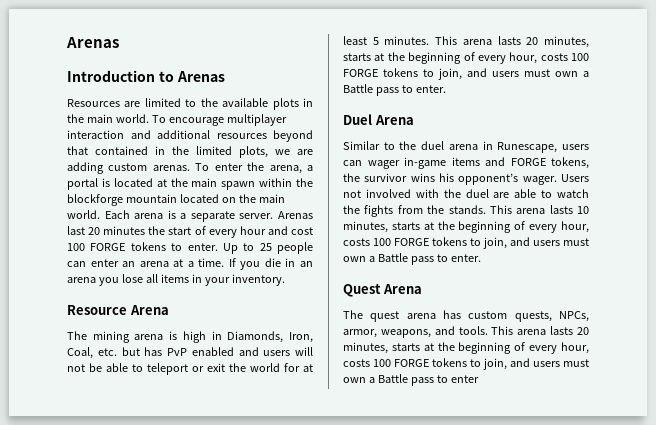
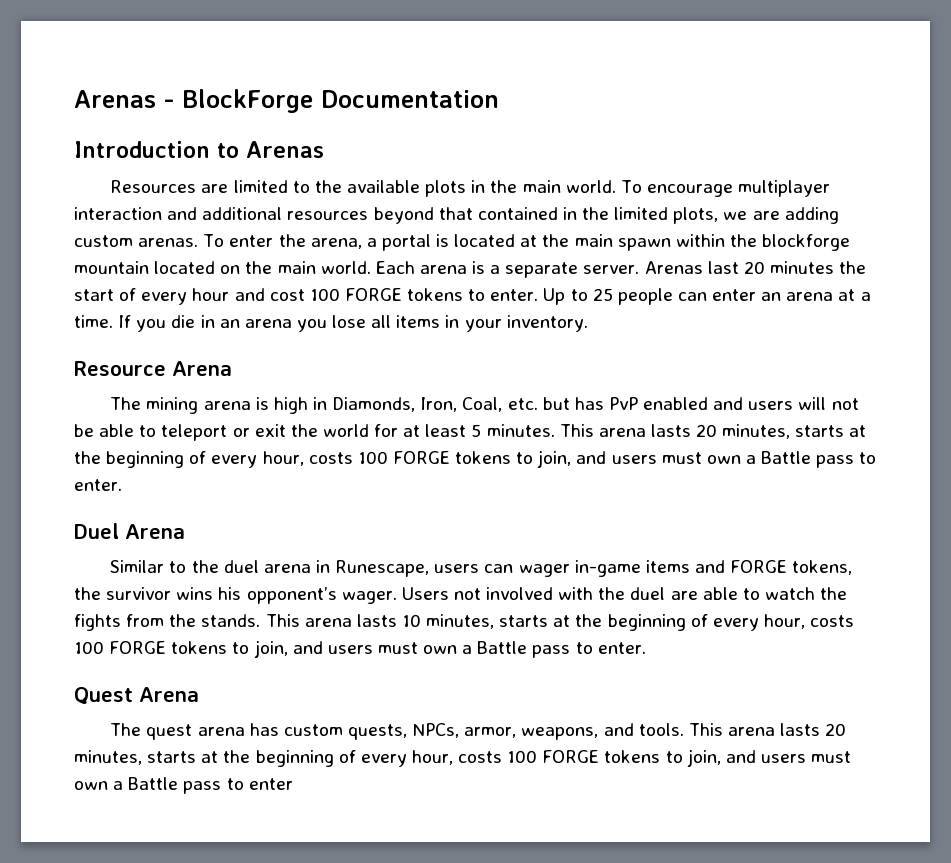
[66,37,119,48] Arenas -> [74,89,499,113] Arenas - BlockForge Documentation

